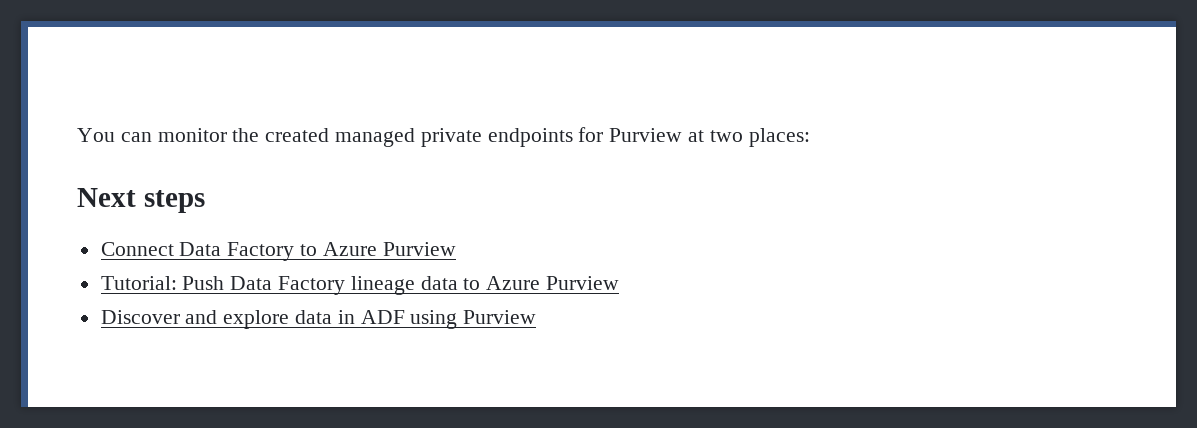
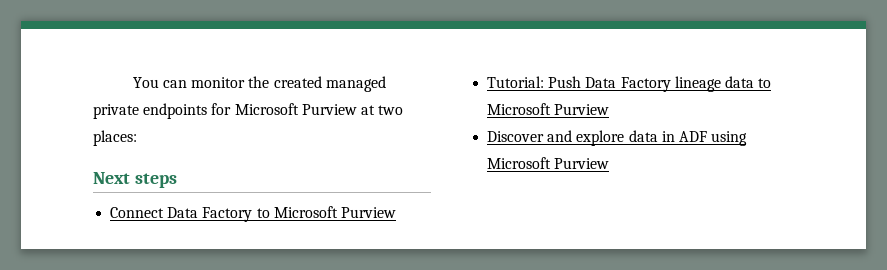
(604, 134) none -> [234,103,299,115] Microsoft
[322,242,377,256] Azure -> [273,206,338,218] Microsoft
[486,276,541,290] Azure -> [487,103,552,115] Microsoft
(458, 319) none -> [487,157,552,169] Microsoft

